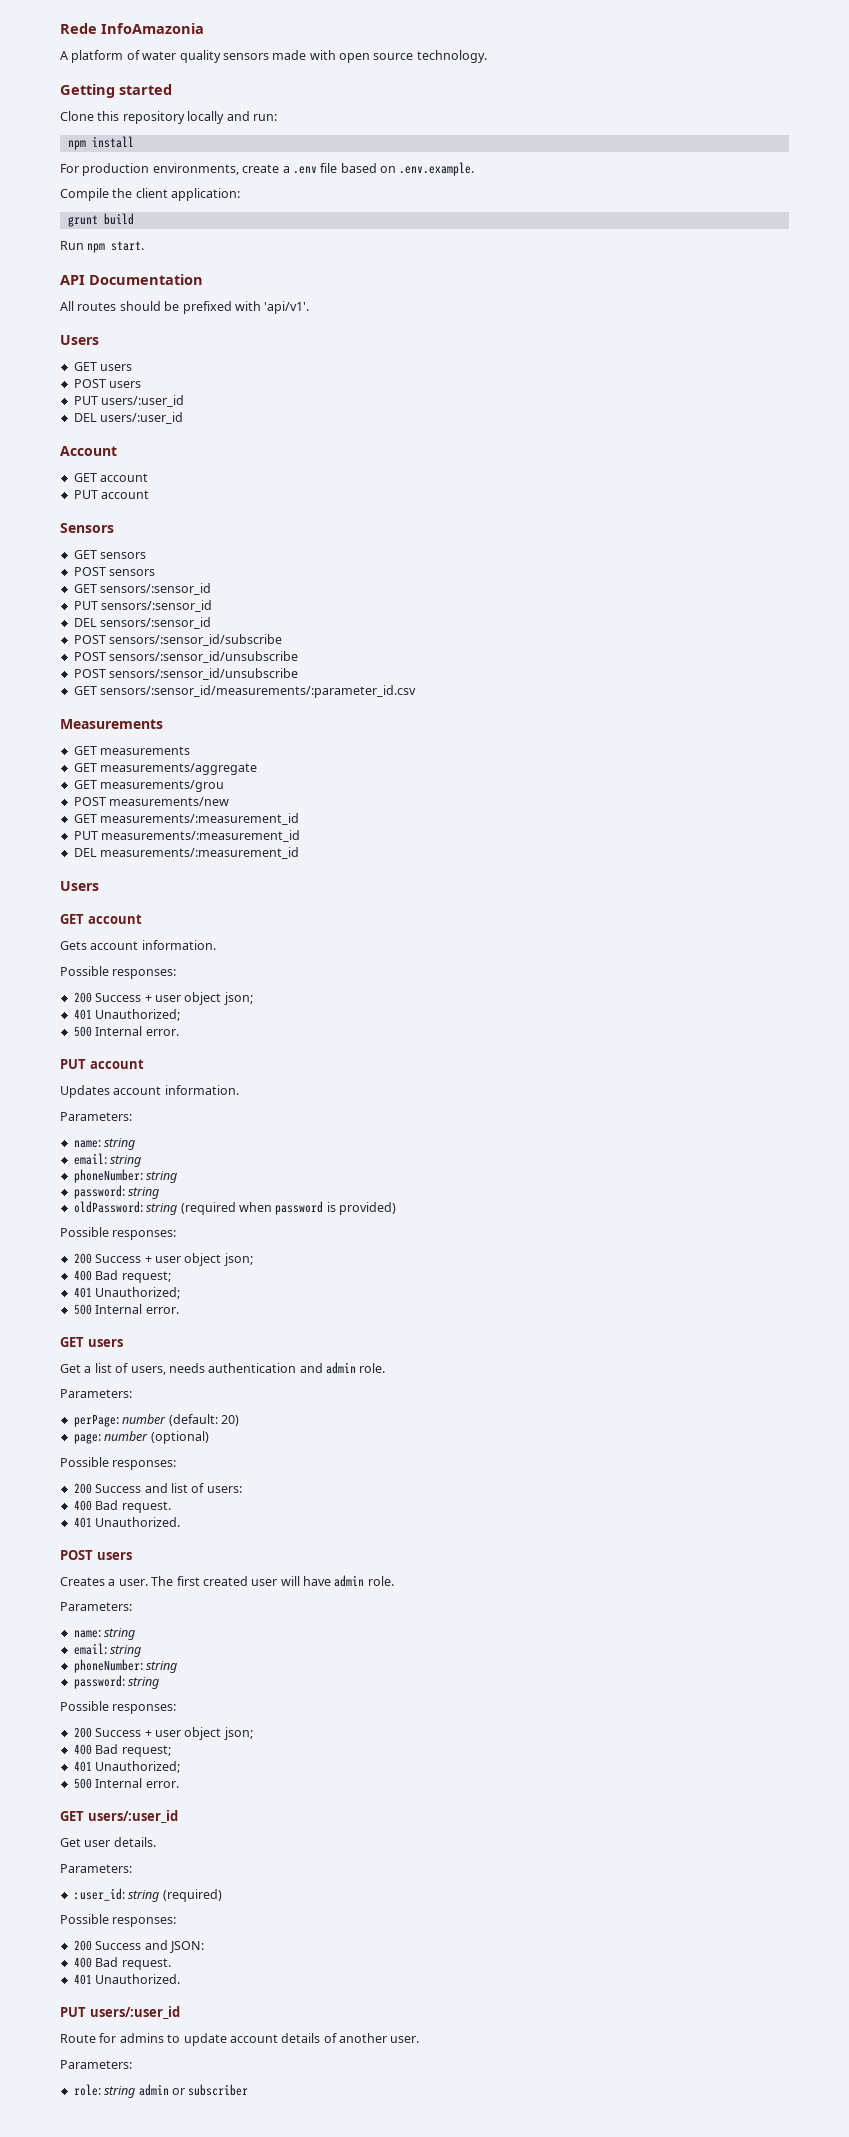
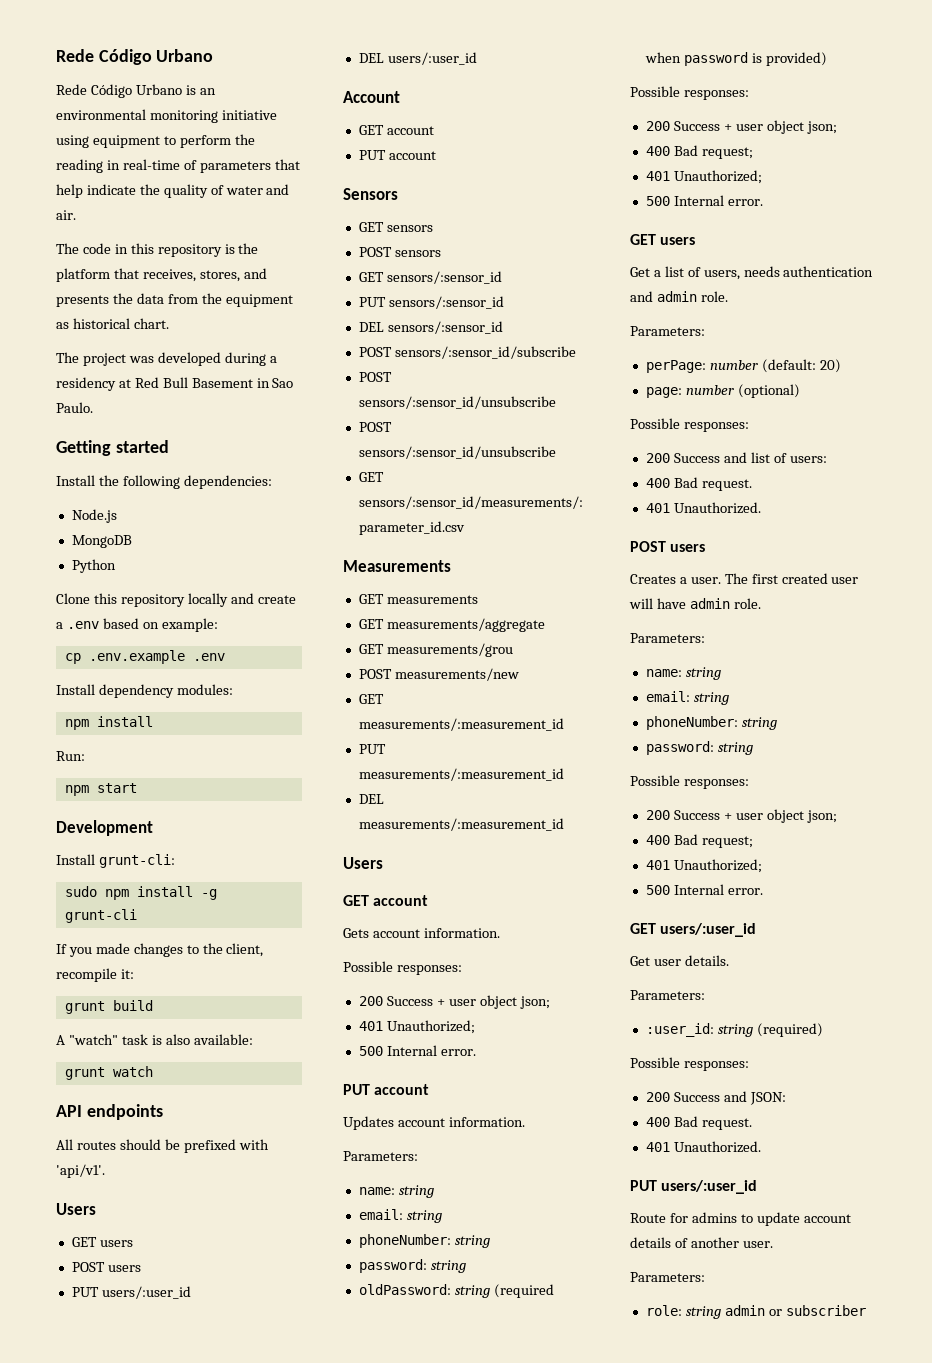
[60,23,204,34] [60,50,487,63] [60,84,172,98] Rede InfoAmazonia // A platform of water quality sensors made with open source technology. // Getting started -> [56,49,214,65] [56,84,216,98] [56,109,277,123] [56,134,255,148] [56,159,300,173] [56,184,290,198] [56,210,76,220] [56,243,259,257] [56,268,267,282] [56,293,293,307] [56,318,169,329] [56,352,277,366] [56,377,294,391] [56,402,93,413] [56,440,169,456] [56,475,272,489] [71,509,117,523] [71,535,132,548] [71,559,116,573] Rede Código Urbano // Rede Código Urbano is an environmental monitoring initiative using equipment to perform the reading in real-time of parameters that help indicate the quality of water and air. // The code in this repository is the platform that receives, stores, and presents the data from the equipment as historical chart. // The project was developed during a residency at Red Bull Basement in Sao Paulo. // Getting started // Install the following dependencies: // Node.js // MongoDB // Python
[252,114,277,121] [67,136,134,150] [60,162,475,176] [60,188,241,201] [67,213,134,227] [60,241,145,253] run: // npm install // For production environments, create a .env file based on .env.example. // Compile the client application: // grunt build // Run npm start. -> [257,595,296,604] [56,618,218,632] [64,650,225,664] [56,684,233,698] [64,716,153,730] [56,751,85,761] [64,783,137,796] [56,820,153,836] [56,854,175,868] [64,886,217,900] [64,909,137,923] [56,943,264,957] [56,968,134,982] [64,1000,153,1014] [56,1034,253,1045] [64,1066,153,1080] create a .env based on example: // cp .env.example .env // Install dependency modules: // npm install // Run: // npm start // Development // Install grunt-cli: // sudo npm install -g grunt-cli // If you made changes to the client, recompile it: // grunt build // A "watch" task is also available: // grunt watch
[89,274,203,285] Documentation -> [86,1104,163,1120] endpoints

